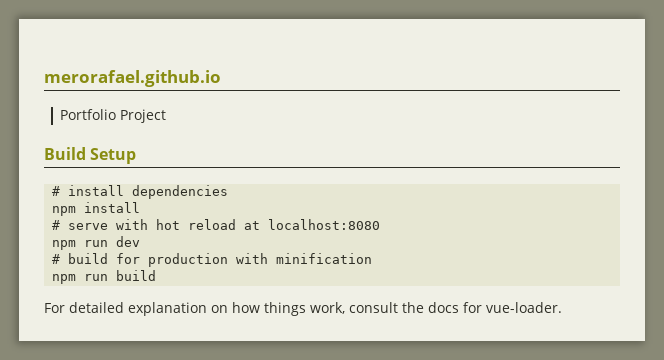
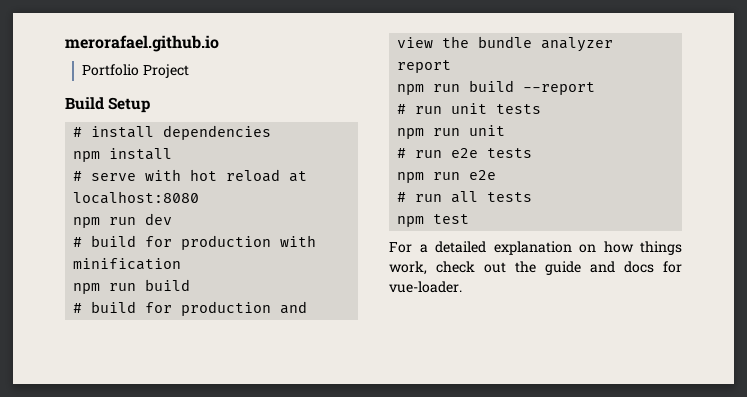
(157, 275) none -> [73,301,308,316] [397,36,614,52] [397,60,452,73] [397,80,596,95] [397,103,542,114] [397,125,506,139] [397,148,533,158] [397,170,497,183] [397,191,533,203] [397,214,470,227] // # build for production and view the bundle analyzer report // npm run build --report // # run unit tests // npm run unit // # run e2e tests // npm run e2e // # run all tests // npm test
(65, 308) none -> [419,244,428,253] a
[349,302,424,313] consult the -> [436,261,615,275] check out the guide and

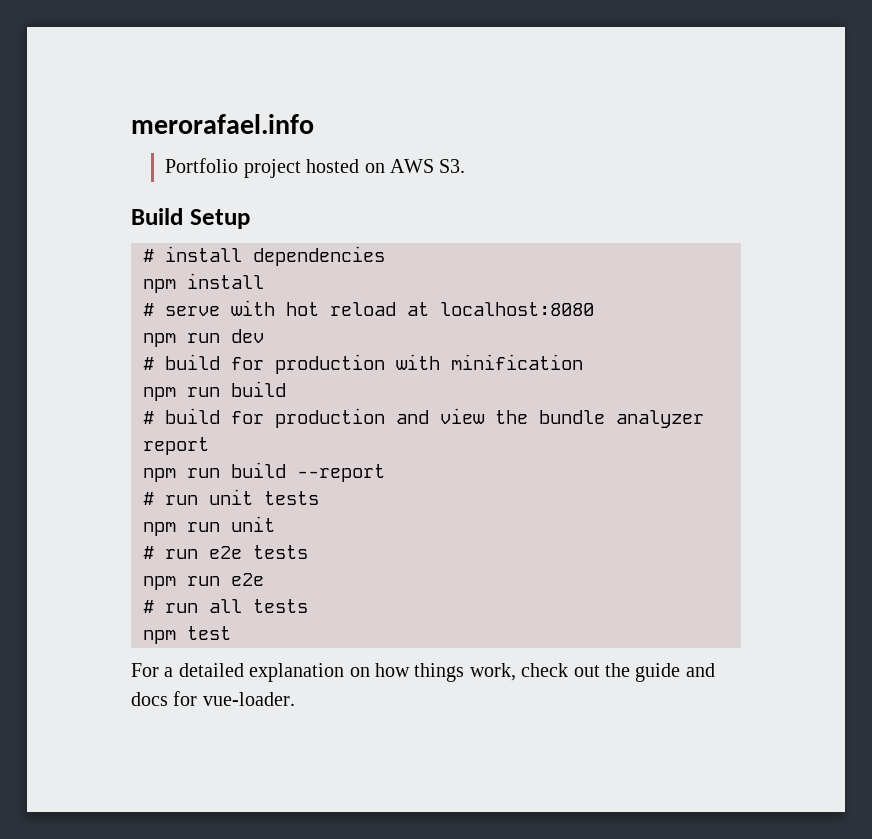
[65,35,219,52] merorafael.github.io -> [131,114,314,134] merorafael.info
[142,64,189,78] Project -> [243,159,466,178] project hosted on AWS S3.

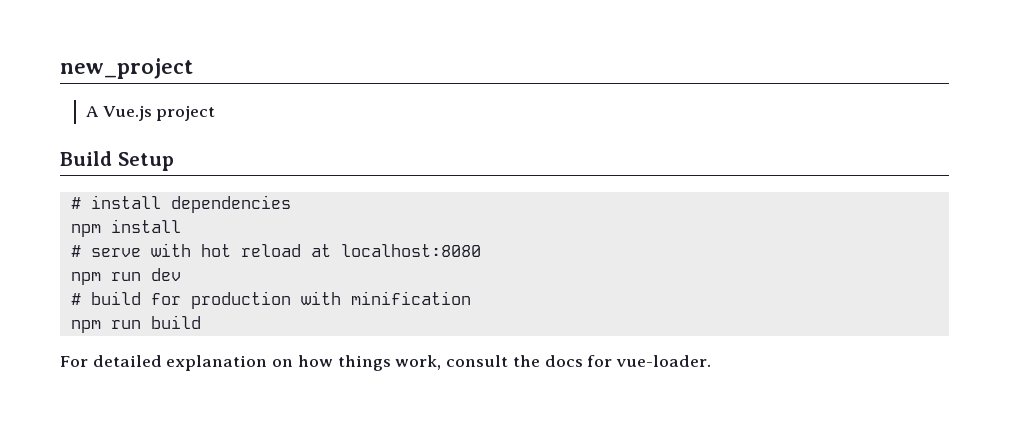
[131,114,314,134] [165,158,466,178] merorafael.info // Portfolio project hosted on AWS S3. -> [60,58,193,79] [85,105,216,121] new_project // A Vue.js project
[143,408,704,428] [143,437,209,455] [143,462,385,482] [143,489,319,505] [143,516,275,536] [143,545,308,559] [143,573,264,590] [143,599,308,613] [143,626,231,644] // # build for production and view the bundle analyzer report // npm run build --report // # run unit tests // npm run unit // # run e2e tests // npm run e2e // # run all tests // npm test -> (201, 322) none
[164,667,174,677] a -> (88, 361) none
[521,663,715,682] check out the guide and -> [446,355,540,367] consult the

